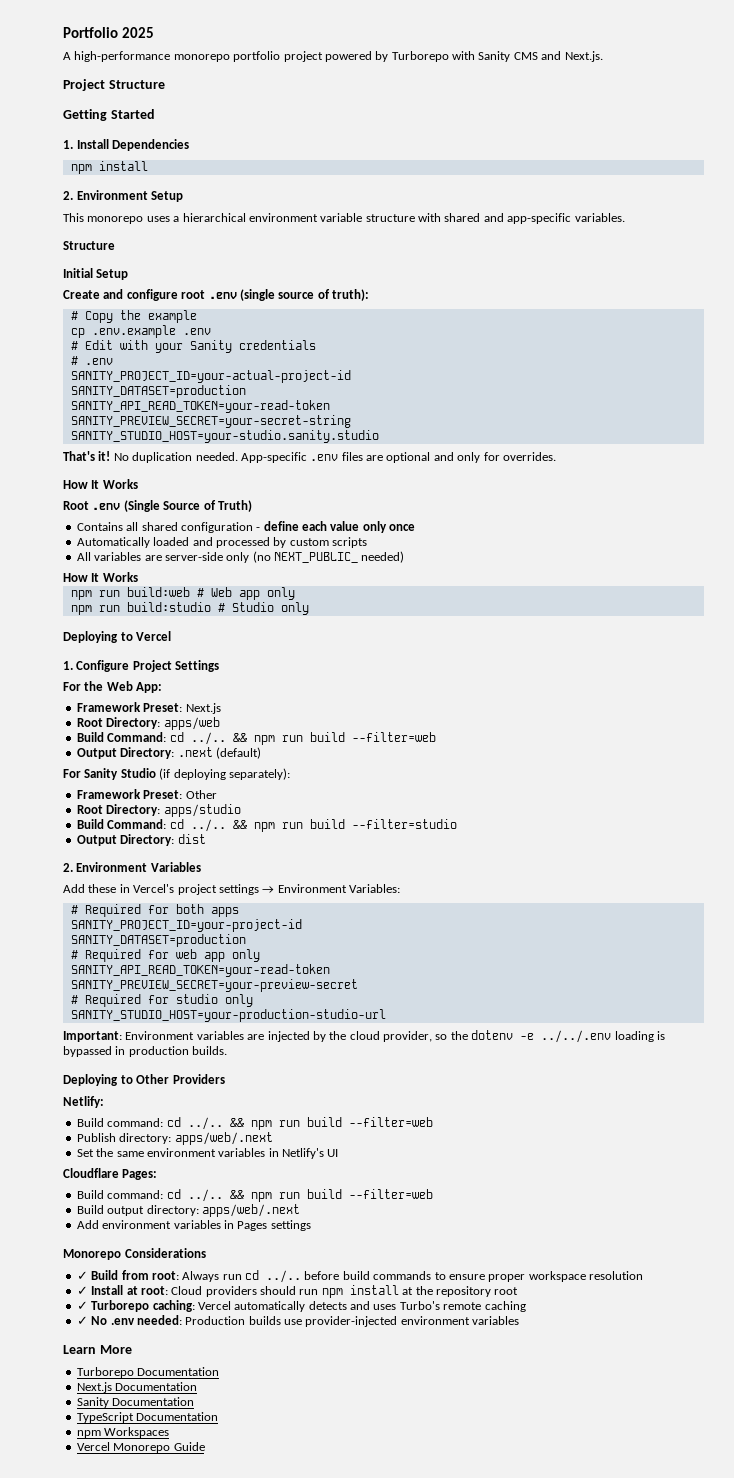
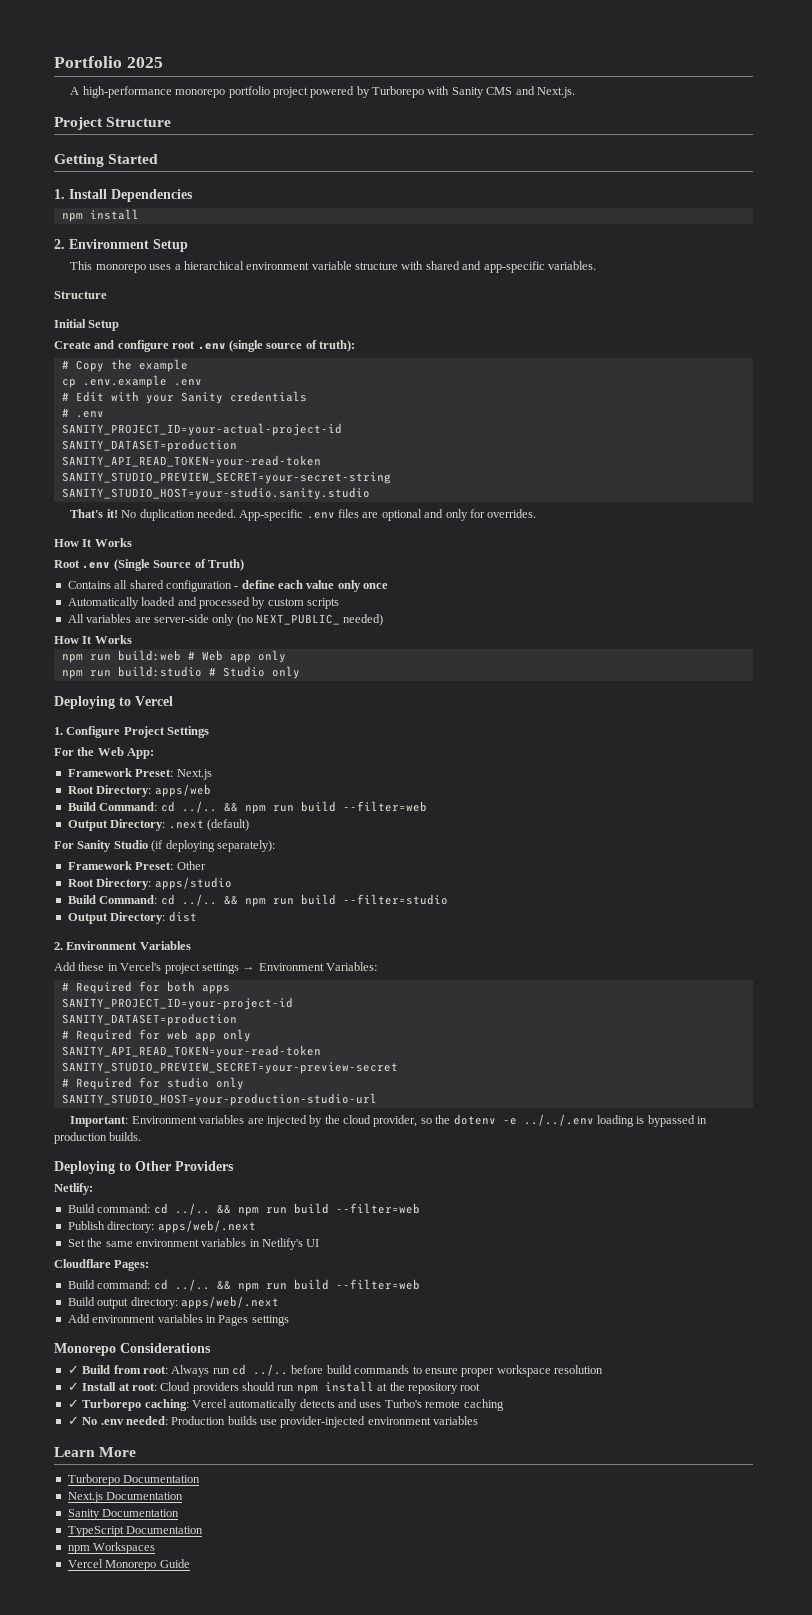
[70,415,351,428] SANITY_PREVIEW_SECRET=your-secret-string -> [61,472,391,484] SANITY_STUDIO_PREVIEW_SECRET=your-secret-string
[70,979,358,992] SANITY_PREVIEW_SECRET=your-preview-secret -> [61,1062,398,1074] SANITY_STUDIO_PREVIEW_SECRET=your-preview-secret

